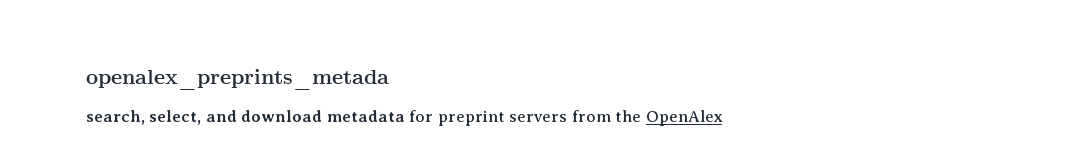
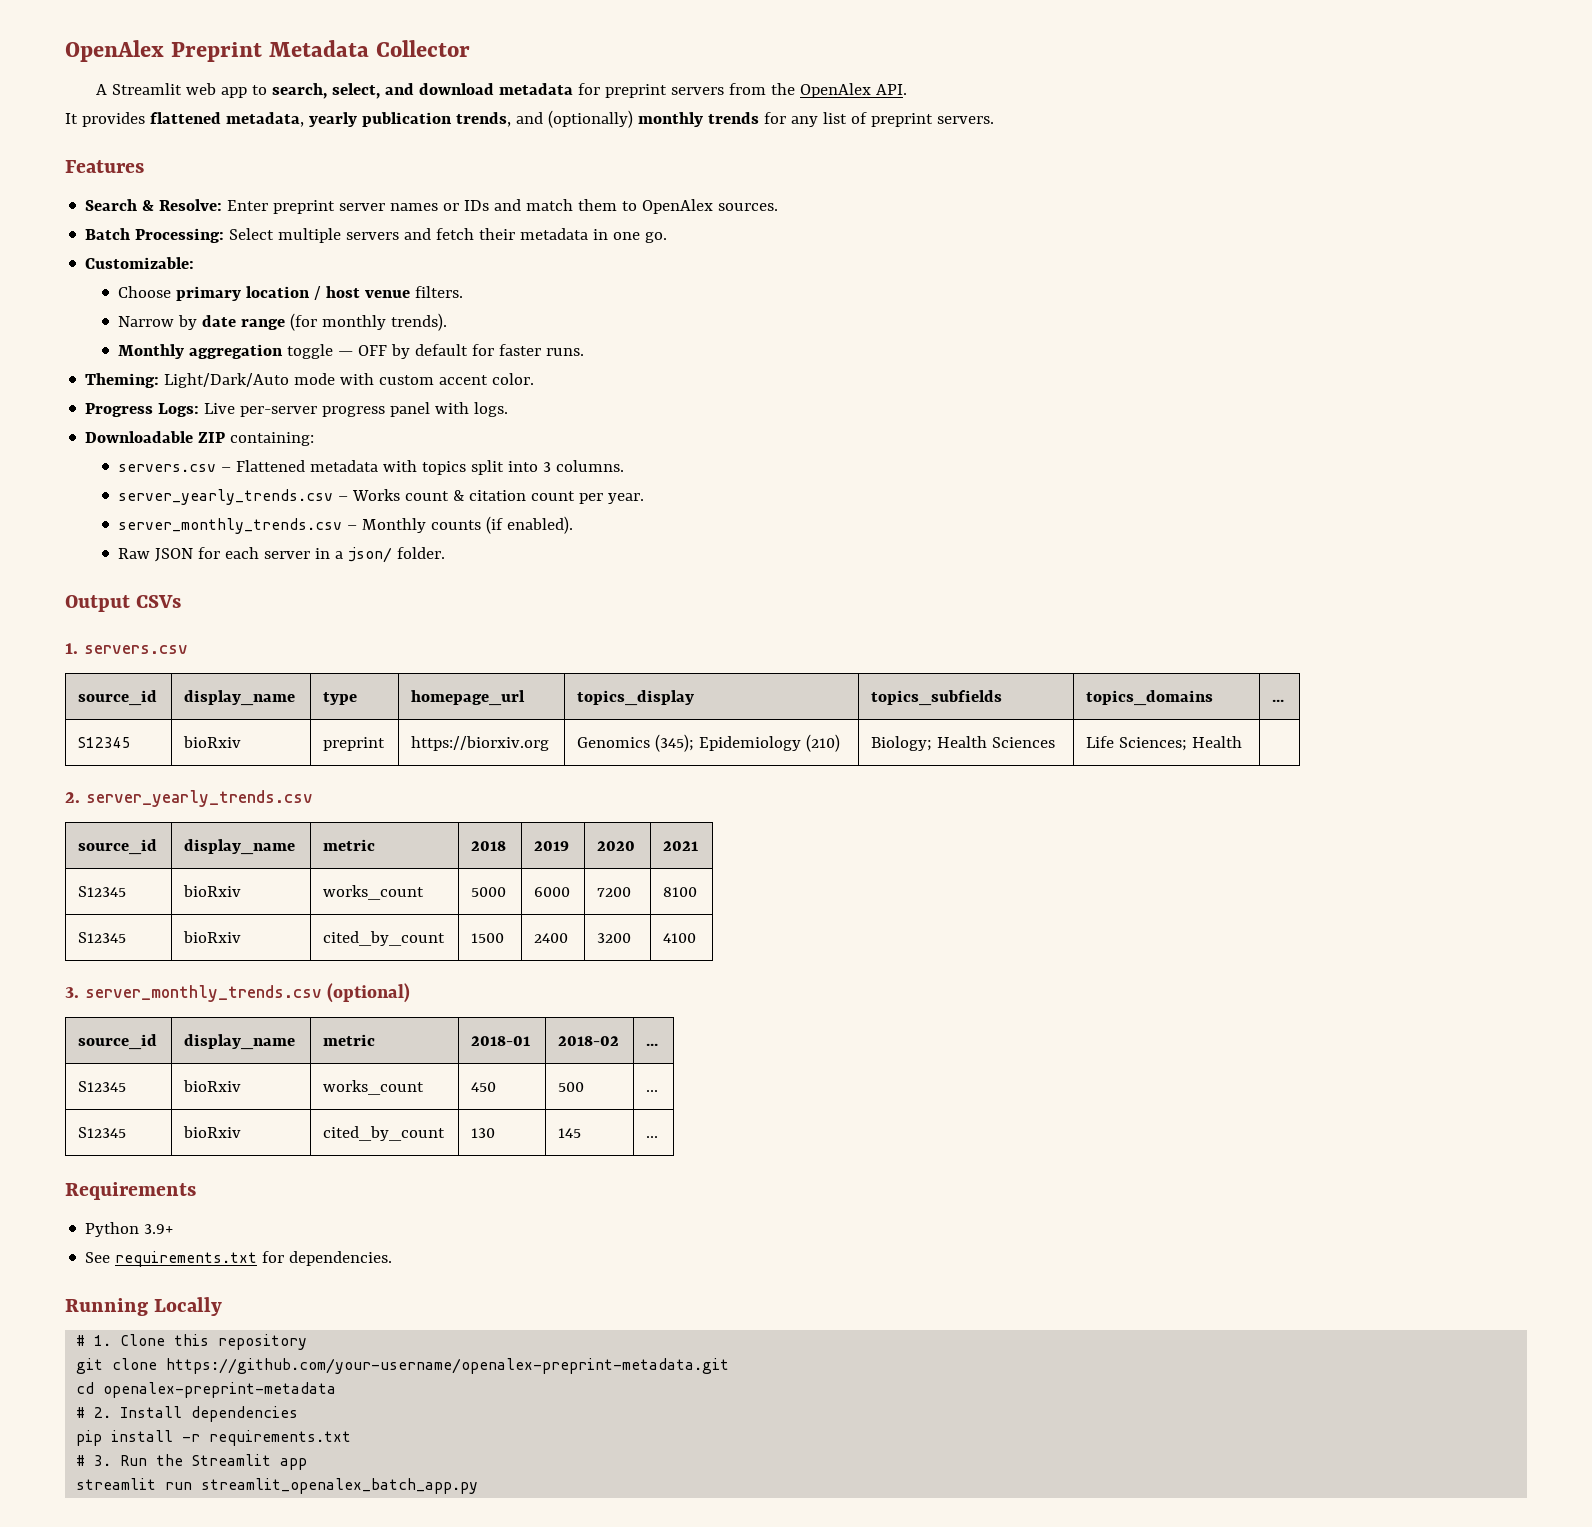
[86,69,389,90] openalex_preprints_metada // -> [65,40,471,62] [95,83,267,98] OpenAlex Preprint Metadata Collector // A Streamlit web app to
(723, 118) none -> [875,84,907,95] [65,110,994,128] [65,160,144,173] [85,199,779,214] [85,228,668,243] [85,257,195,269] [118,286,464,301] [118,313,448,331] [118,344,585,359] [85,373,535,388] [85,402,509,417] [85,431,315,446] [118,460,625,475] [118,489,645,505] [118,516,574,534] [118,547,446,563] [65,595,182,612] [65,643,188,654] [78,690,158,706] [184,690,296,706] [323,692,358,705] [411,690,526,706] [577,690,695,706] [871,690,1003,706] [1086,690,1214,706] [1272,699,1285,702] [78,737,132,748] [183,736,242,748] [323,737,386,751] [411,736,550,751] [577,734,841,752] [871,736,1056,751] [1086,736,1243,751] [65,790,313,807] [78,839,158,855] [184,839,296,855] [323,839,376,851] [471,841,507,851] [534,841,570,851] [597,841,636,851] [663,841,699,851] [78,886,127,897] [183,885,242,897] [323,885,425,900] [471,887,507,897] [534,887,571,897] [597,887,632,897] [663,887,698,897] [78,932,127,943] [183,931,242,943] [323,931,446,946] [471,933,505,943] [534,933,569,943] [597,933,632,943] [663,933,697,943] [65,983,411,1003] [78,1034,158,1050] [184,1034,296,1050] [323,1034,376,1046] [471,1036,531,1046] [558,1036,620,1046] [646,1043,659,1046] [78,1081,127,1092] [183,1080,242,1092] [323,1080,425,1095] [471,1082,497,1092] [558,1082,585,1092] [646,1090,659,1092] [78,1127,127,1138] [183,1126,242,1138] [323,1126,446,1141] [471,1128,496,1138] [558,1128,582,1138] [646,1136,659,1138] [65,1182,196,1200] [85,1222,174,1237] [85,1251,393,1267] [65,1297,223,1316] [76,1334,308,1350] [76,1358,730,1374] [76,1382,337,1398] [76,1406,299,1422] [76,1430,352,1446] [76,1454,308,1470] [76,1478,479,1494] API. // It provides flattened metadata, yearly publication trends, and (optionally) monthly trends for any list of preprint servers. // Features // Search & Resolve: Enter preprint server names or IDs and match them to OpenAlex sources. // Batch Processing: Select multiple servers and fetch their metadata in one go. // Customizable: // Choose primary location / host venue filters. // Narrow by date range (for monthly trends). // Monthly aggregation toggle — OFF by default for faster runs. // Theming: Light/Dark/Auto mode with custom accent color. // Progress Logs: Live per-server progress panel with logs. // Downloadable ZIP containing: // servers.csv – Flattened metadata with topics split into 3 columns. // server_yearly_trends.csv – Works count & citation count per year. // server_monthly_trends.csv – Monthly counts (if enabled). // Raw JSON for each server in a json/ folder. // Output CSVs // 1. servers.csv // source_id | display_name | type | homepage_url | topics_display | topics_subfields | topics_domains | ... // S12345 | bioRxiv | preprint | https://biorxiv.org | Genomics (345); Epidemiology (210) | Biology; Health Sciences | Life Sciences; Health | // 2. server_yearly_trends.csv // source_id | display_name | metric | 2018 | 2019 | 2020 | 2021 // S12345 | bioRxiv | works_count | 5000 | 6000 | 7200 | 8100 // S12345 | bioRxiv | cited_by_count | 1500 | 2400 | 3200 | 4100 // 3. server_monthly_trends.csv (optional) // source_id | display_name | metric | 2018-01 | 2018-02 | ... // S12345 | bioRxiv | works_count | 450 | 500 | ... // S12345 | bioRxiv | cited_by_count | 130 | 145 | ... // Requirements // Python 3.9+ // See requirements.txt for dependencies. // Running Locally // # 1. Clone this repository // git clone https://github.com/your-username/openalex-preprint-metadata.git // cd openalex-preprint-metadata // # 2. Install dependencies // pip install -r requirements.txt // # 3. Run the Streamlit app // streamlit run streamlit_openalex_batch_app.py

